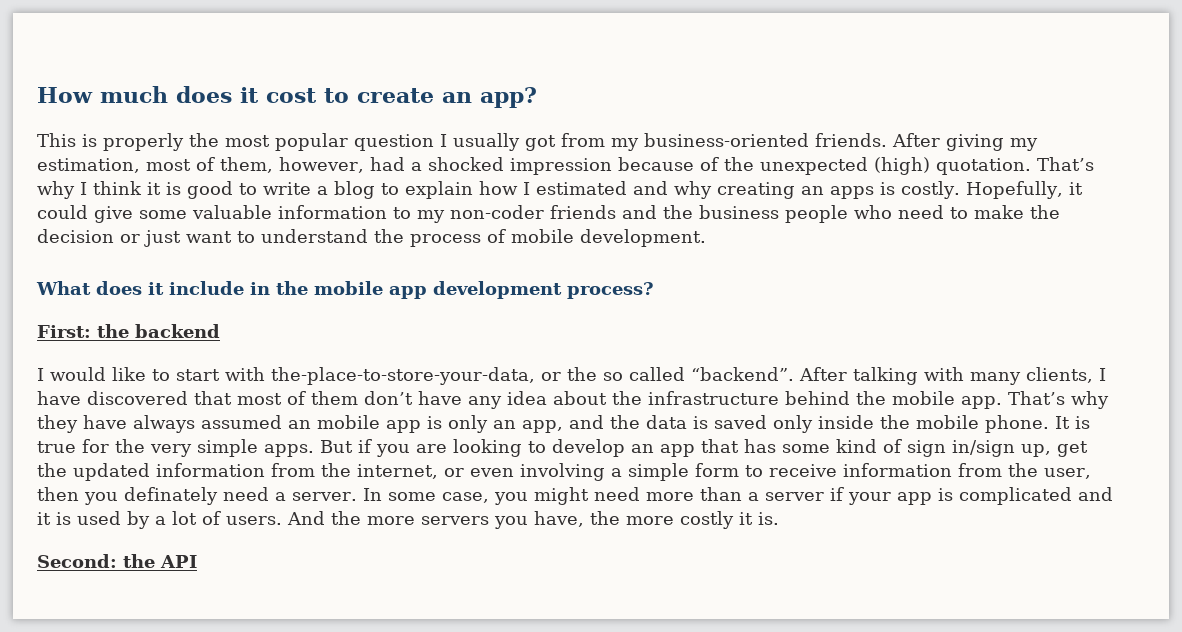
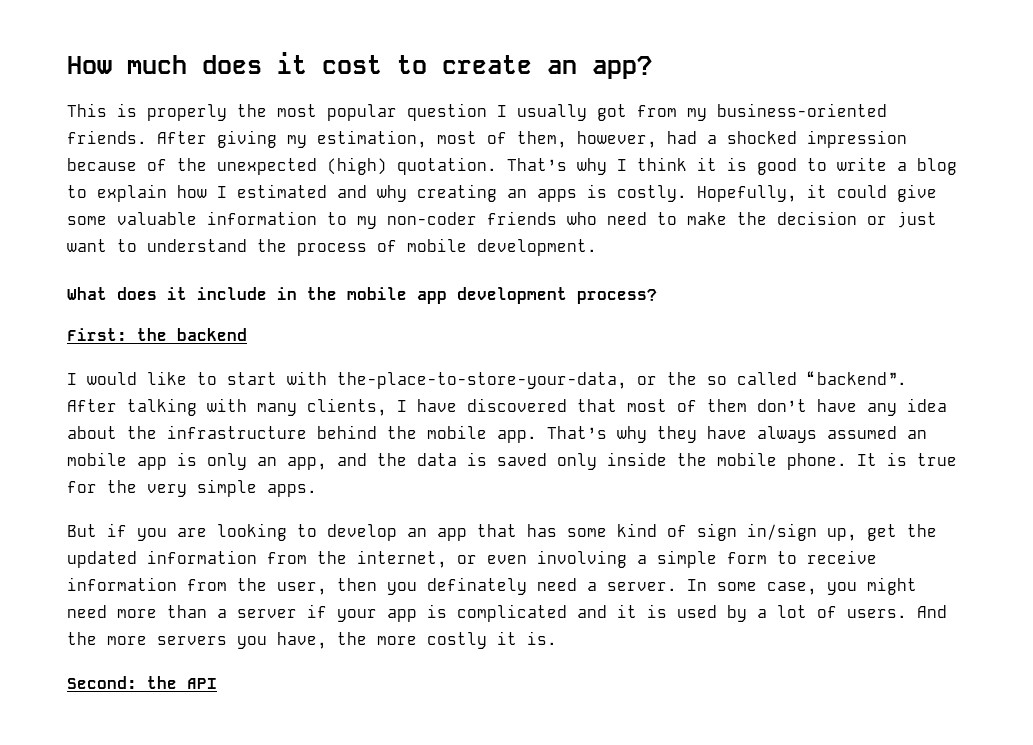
[622,205,848,223] and the business people -> (557, 218) none
(314, 450) none -> (317, 490) //

